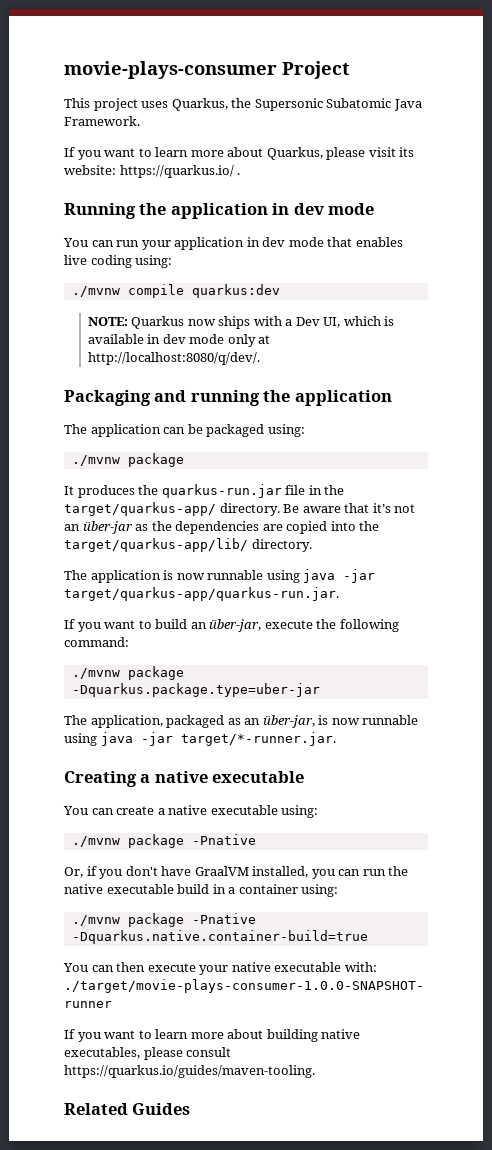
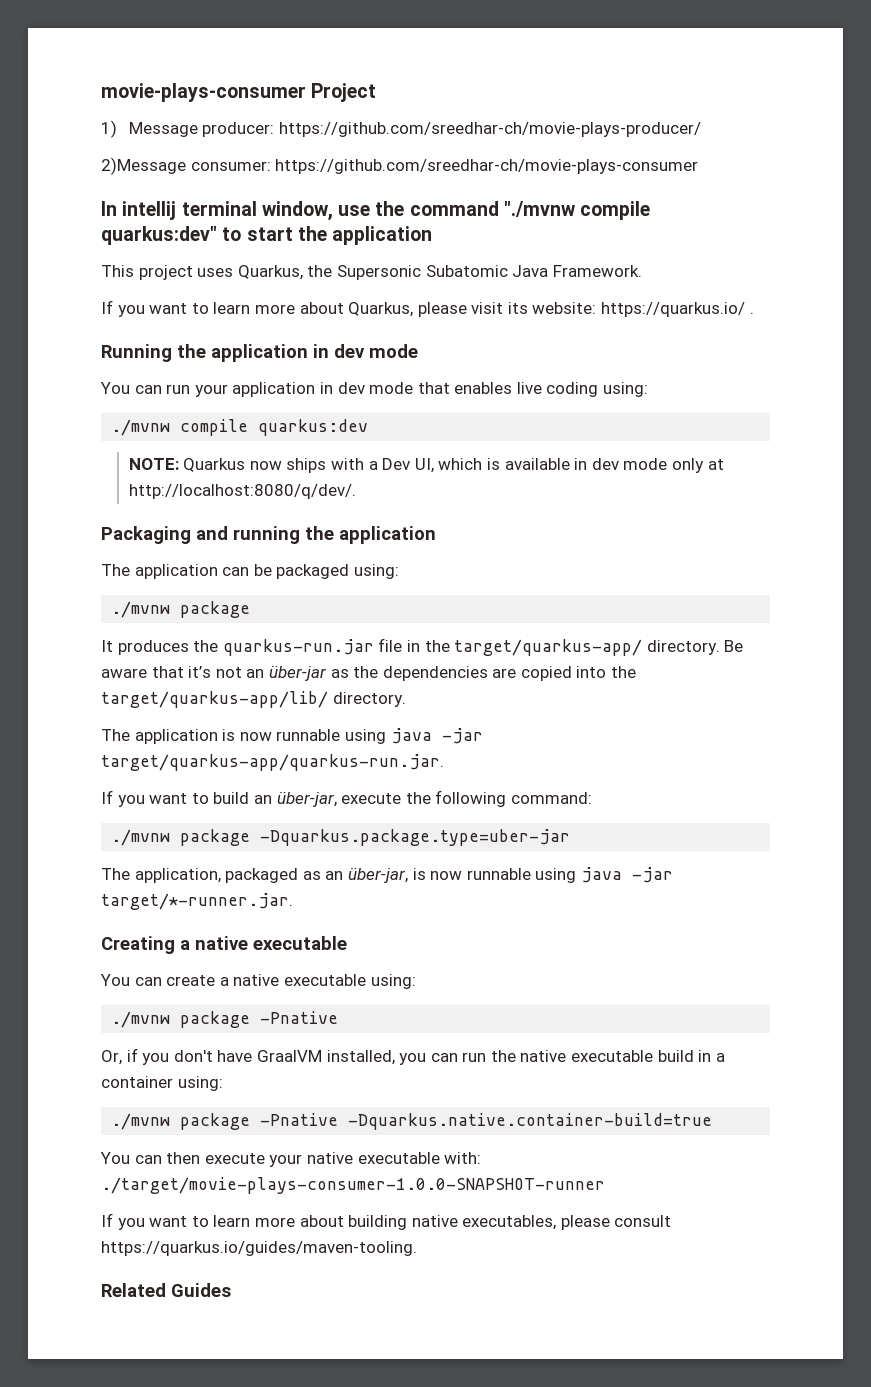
(350, 70) none -> [101,120,701,138] [101,157,699,175] [101,201,651,221] [101,226,433,245] // 1) Message producer: https://github.com/sreedhar-ch/movie-plays-producer/ // 2)Message consumer: https://github.com/sreedhar-ch/movie-plays-consumer // In intellij terminal window, use the command "./mvnw compile quarkus:dev" to start the application

